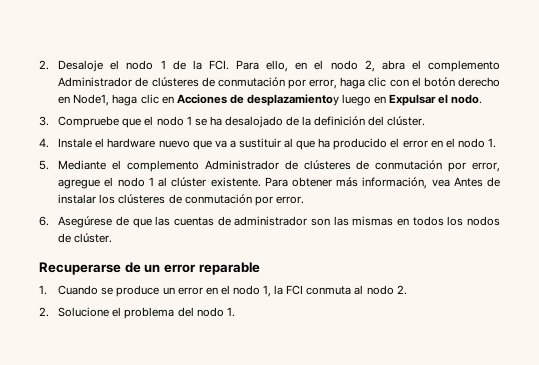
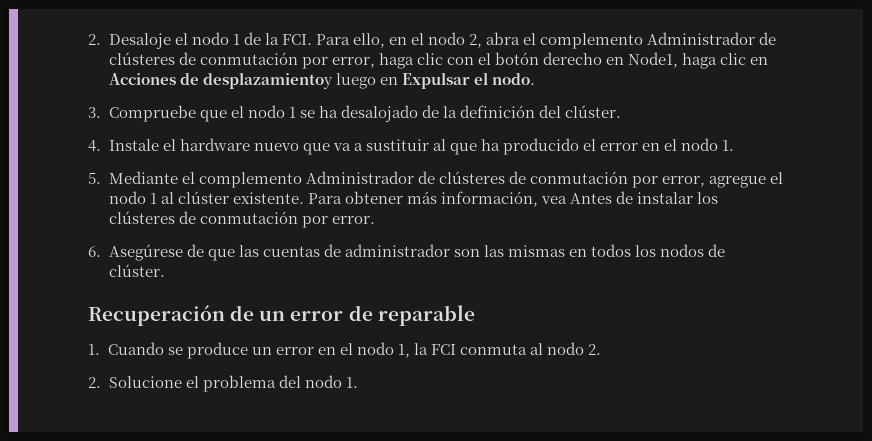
[39,262,121,275] Recuperarse -> [88,305,225,326] Recuperación
(196, 268) none -> [348,305,373,321] de

